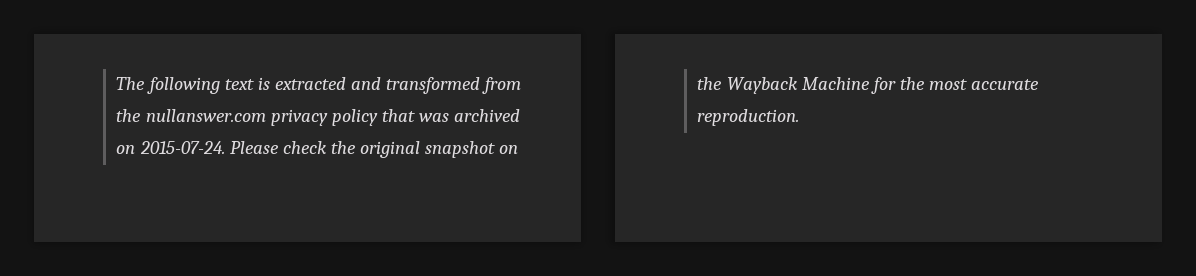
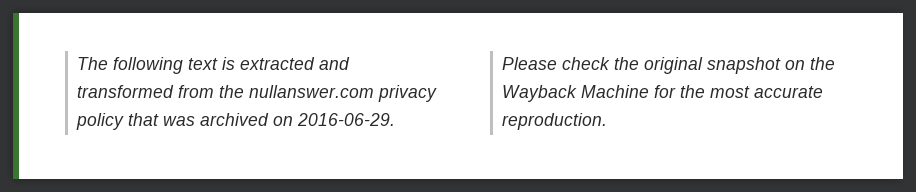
[139,141,225,154] 2015-07-24. -> [297,113,396,126] 2016-06-29.

